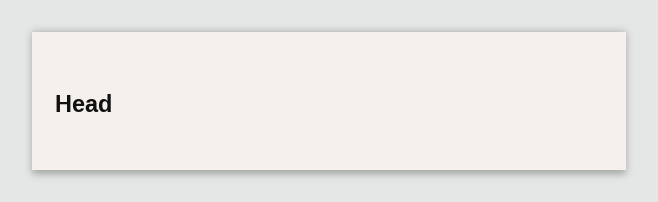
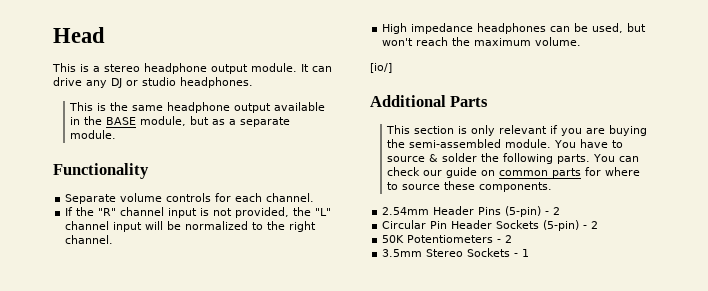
(112, 103) none -> [52,63,332,74] [53,77,253,88] [69,102,326,113] [70,116,291,127] [70,130,117,139] [53,163,149,179] [65,193,315,204] [65,207,332,218] [65,221,317,232] [65,235,114,244] [382,23,647,34] [382,37,582,46] [370,63,392,73] [370,95,489,107] [386,125,648,136] [387,139,624,148] [387,153,640,164] [387,167,641,178] [387,181,553,192] [382,206,561,217] [382,220,599,231] [382,235,513,243] [382,248,530,257] // This is a stereo headphone output module. It can drive any DJ or studio headphones. // This is the same headphone output available in the BASE module, but as a separate module. // Functionality // Separate volume controls for each channel. // If the "R" channel input is not provided, the "L" channel input will be normalized to the right channel. // High impedance headphones can be used, but won't reach the maximum volume. // [io/] // Additional Parts // This section is only relevant if you are buying the semi-assembled module. You have to source & solder the following parts. You can check our guide on common parts for where to source these components. // 2.54mm Header Pins (5-pin) - 2 // Circular Pin Header Sockets (5-pin) - 2 // 50K Potentiometers - 2 // 3.5mm Stereo Sockets - 1

